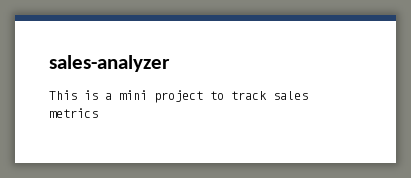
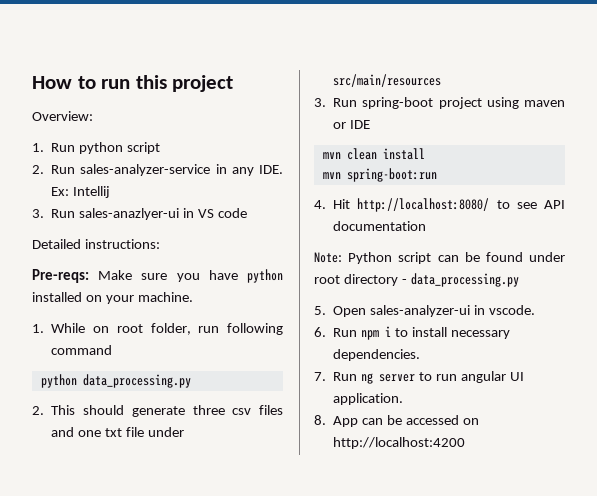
[49,55,170,72] [49,90,308,103] [49,108,98,118] sales-analyzer // This is a mini project to track sales metrics -> [32,75,234,92] [32,111,93,121] [32,142,161,154] [32,164,283,176] [51,186,111,198] [32,208,247,220] [32,239,160,249] [32,269,283,283] [32,292,193,304] [32,323,283,335] [51,345,113,355] [40,374,191,388] [32,405,283,417] [51,427,184,437] [333,74,442,87] [314,97,565,109] [333,120,371,129] [322,148,425,160] [322,168,437,182] [314,198,565,212] [333,221,427,231] [314,252,565,264] [314,273,519,287] [314,305,535,317] [314,326,510,340] [333,349,421,361] [314,371,524,384] [333,393,404,405] [314,415,479,427] [333,437,466,449] How to run this project // Overview: // 1. Run python script // 2. Run sales-analyzer-service in any IDE. Ex: Intellij // 3. Run sales-anazlyer-ui in VS code // Detailed instructions: // Pre-reqs: Make sure you have python installed on your machine. // 1. While on root folder, run following command // python data_processing.py // 2. This should generate three csv files and one txt file under src/main/resources // 3. Run spring-boot project using maven or IDE // mvn clean install // mvn spring-boot:run // 4. Hit http://localhost:8080/ to see API documentation // Note: Python script can be found under root directory - data_processing.py // 5. Open sales-analyzer-ui in vscode. // 6. Run npm i to install necessary dependencies. // 7. Run ng server to run angular UI application. // 8. App can be accessed on http://localhost:4200

